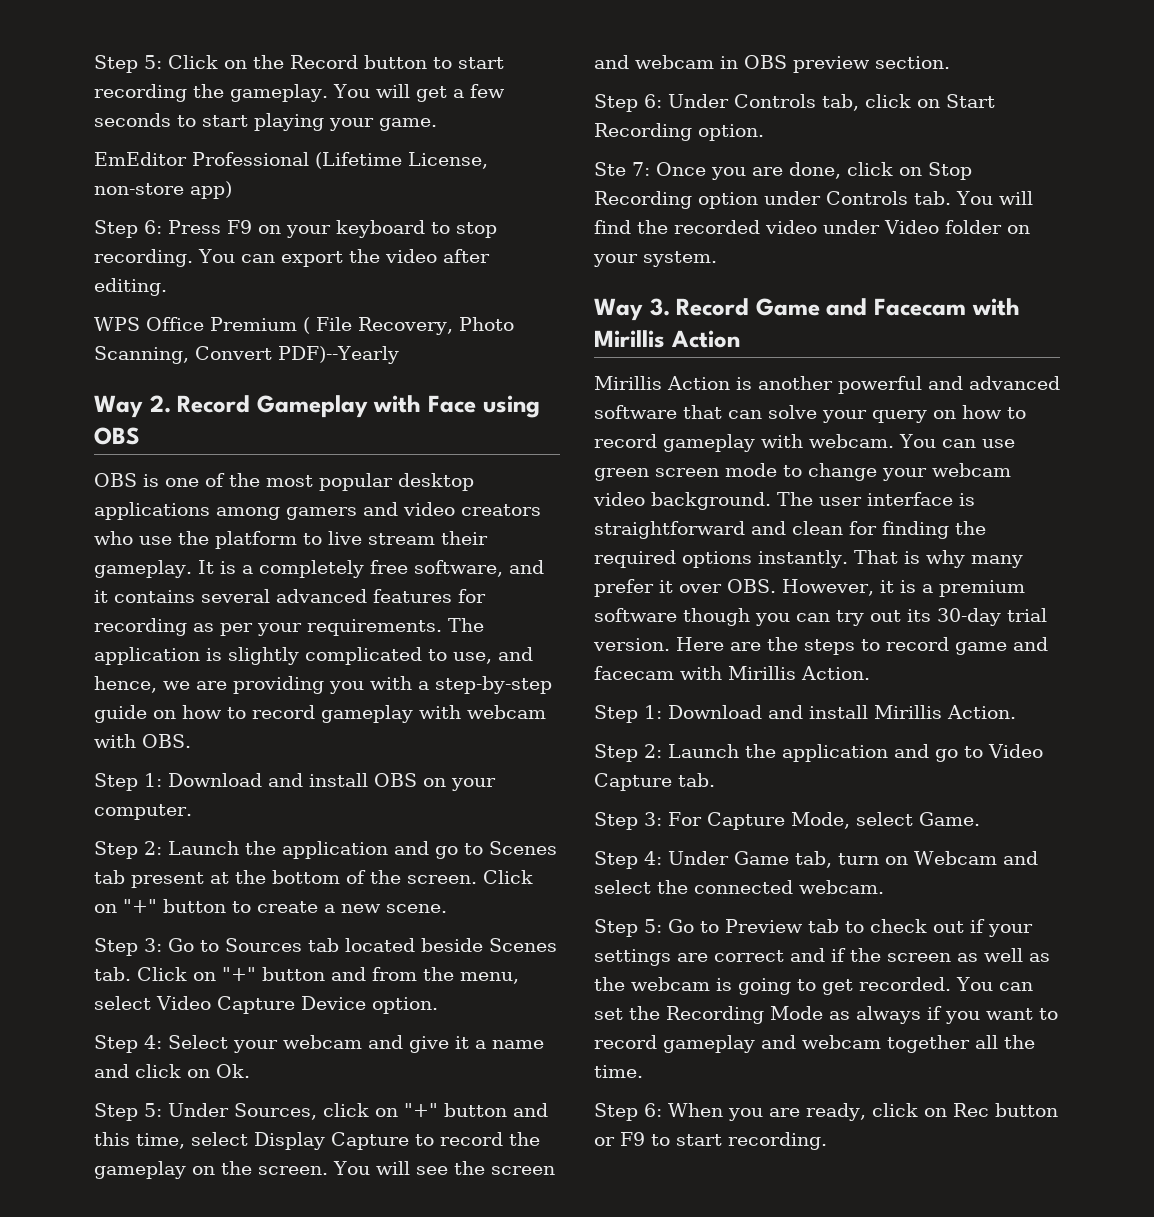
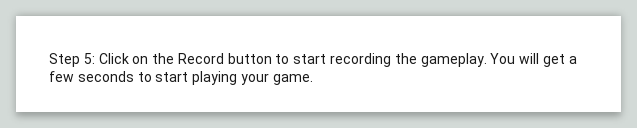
[94,152,488,169] [94,181,232,199] [94,220,497,238] [94,249,490,267] [94,278,167,296] [94,317,514,335] [94,346,399,364] [94,395,540,418] [94,427,140,445] [94,473,474,491] [94,502,541,520] [94,531,488,549] [94,560,544,578] [94,589,486,603] [94,618,484,636] [94,647,533,665] [94,676,552,694] [94,705,546,723] [94,734,191,748] [94,773,496,791] [94,804,192,820] [94,841,557,859] [94,870,533,888] [94,899,447,913] [94,938,557,956] [94,967,519,984] [94,996,438,1014] [94,1035,544,1053] [94,1064,250,1078] [94,1103,548,1121] [94,1132,540,1150] [94,1161,555,1179] [594,55,950,73] [594,94,995,112] [594,123,764,141] [594,162,972,180] [594,191,1033,209] [594,220,1030,234] [593,251,717,267] [594,298,1020,321] [594,330,740,348] [594,376,1060,394] [594,405,1026,423] [594,434,1015,452] [594,463,1011,481] [593,492,975,510] [594,521,986,539] [594,550,1023,568] [594,579,1025,597] [594,608,1047,626] [593,637,1048,655] [594,666,870,680] [594,705,1016,723] [594,744,1043,762] [594,773,715,791] [594,812,980,830] [594,851,1038,869] [594,880,884,894] [594,919,1033,937] [594,948,1050,966] [594,977,1033,995] [594,1006,1058,1024] [594,1035,1035,1053] [594,1065,643,1078] [594,1103,1058,1121] [594,1132,827,1150] // EmEditor Professional (Lifetime License, non-store app) // Step 6: Press F9 on your keyboard to stop recording. You can export the video after editing. // WPS Office Premium ( File Recovery, Photo Scanning, Convert PDF)--Yearly // Way 2. Record Gameplay with Face using OBS // OBS is one of the most popular desktop applications among gamers and video creators who use the platform to live stream their gameplay. It is a completely free software, and it contains several advanced features for recording as per your requirements. The application is slightly complicated to use, and hence, we are providing you with a step-by-step guide on how to record gameplay with webcam with OBS. // Step 1: Download and install OBS on your computer. // Step 2: Launch the application and go to Scenes tab present at the bottom of the screen. Click on "+" button to create a new scene. // Step 3: Go to Sources tab located beside Scenes tab. Click on "+" button and from the menu, select Video Capture Device option. // Step 4: Select your webcam and give it a name and click on Ok. // Step 5: Under Sources, click on "+" button and this time, select Display Capture to record the gameplay on the screen. You will see the screen and webcam in OBS preview section. // Step 6: Under Controls tab, click on Start Recording option. // Ste 7: Once you are done, click on Stop Recording option under Controls tab. You will find the recorded video under Video folder on your system. // Way 3. Record Game and Facecam with Mirillis Action // Mirillis Action is another powerful and advanced software that can solve your query on how to record gameplay with webcam. You can use green screen mode to change your webcam video background. The user interface is straightforward and clean for finding the required options instantly. That is why many prefer it over OBS. However, it is a premium software though you can try out its 30-day trial version. Here are the steps to record game and facecam with Mirillis Action. // Step 1: Download and install Mirillis Action. // Step 2: Launch the application and go to Video Capture tab. // Step 3: For Capture Mode, select Game. // Step 4: Under Game tab, turn on Webcam and select the connected webcam. // Step 5: Go to Preview tab to check out if your settings are correct and if the screen as well as the webcam is going to get recorded. You can set the Recording Mode as always if you want to record gameplay and webcam together all the time. // Step 6: When you are ready, click on Rec button or F9 to start recording. -> (313, 79) none

